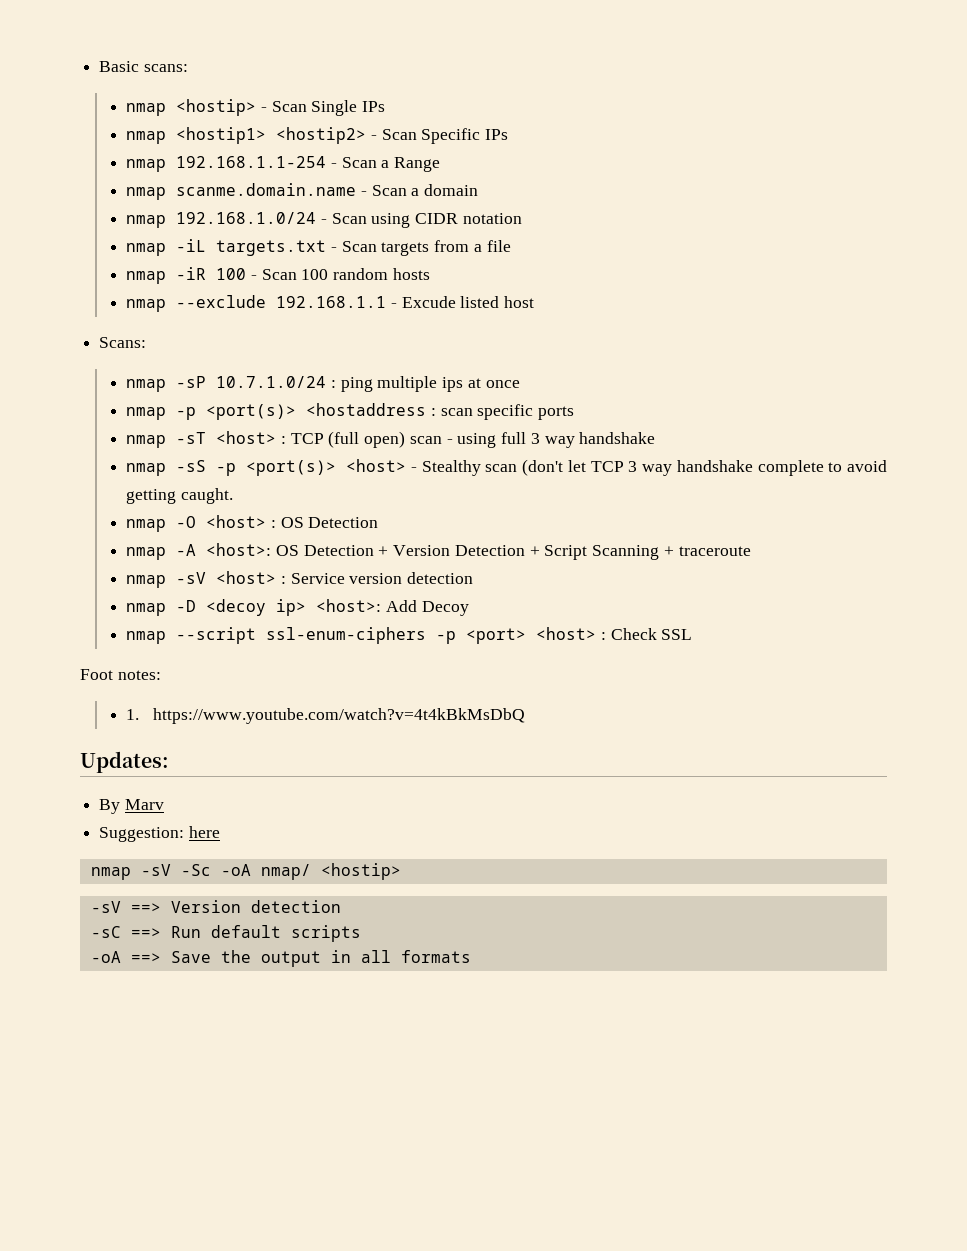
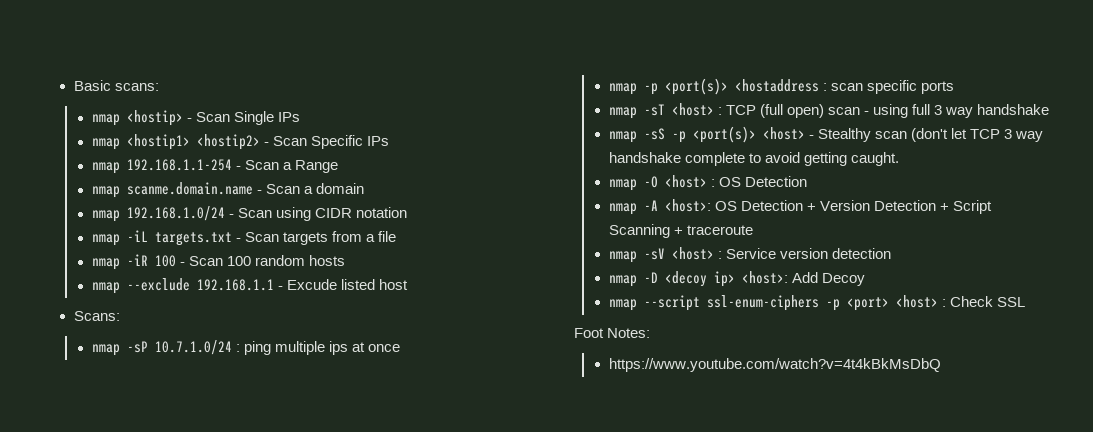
[117,670,161,680] [126,709,140,720] notes: // 1. -> [607,328,651,338] Notes: //
[80,751,169,773] [99,799,164,814] [99,826,220,842] [90,863,401,880] [90,900,341,913] [90,925,361,942] [90,950,471,967] // Updates: // By Marv // Suggestion: here // nmap -sV -Sc -oA nmap/ <hostip> // -sV ==> Version detection // -sC ==> Run default scripts // -oA ==> Save the output in all formats -> (941, 365) none

